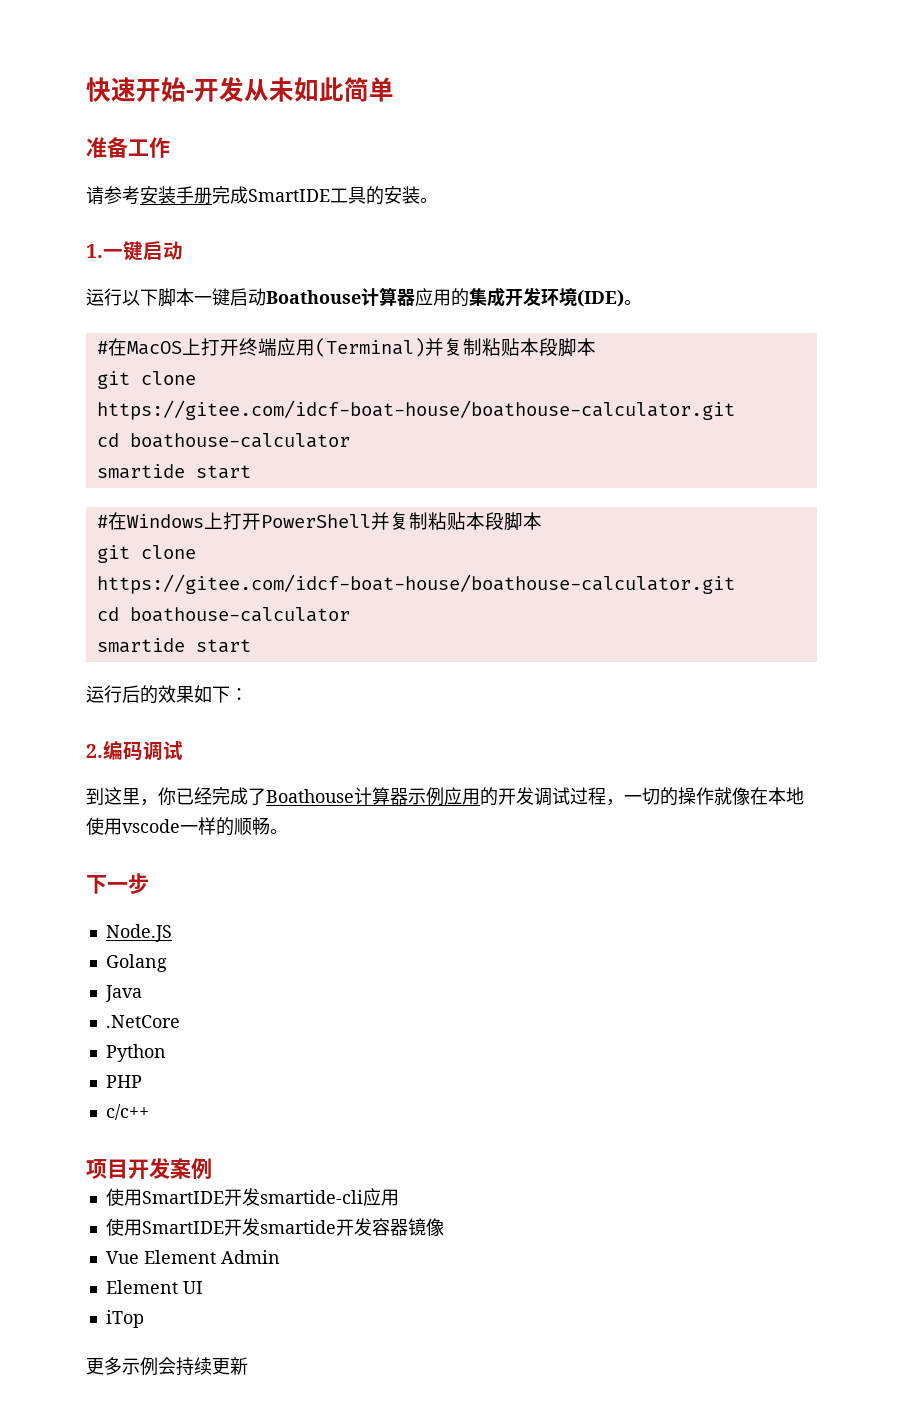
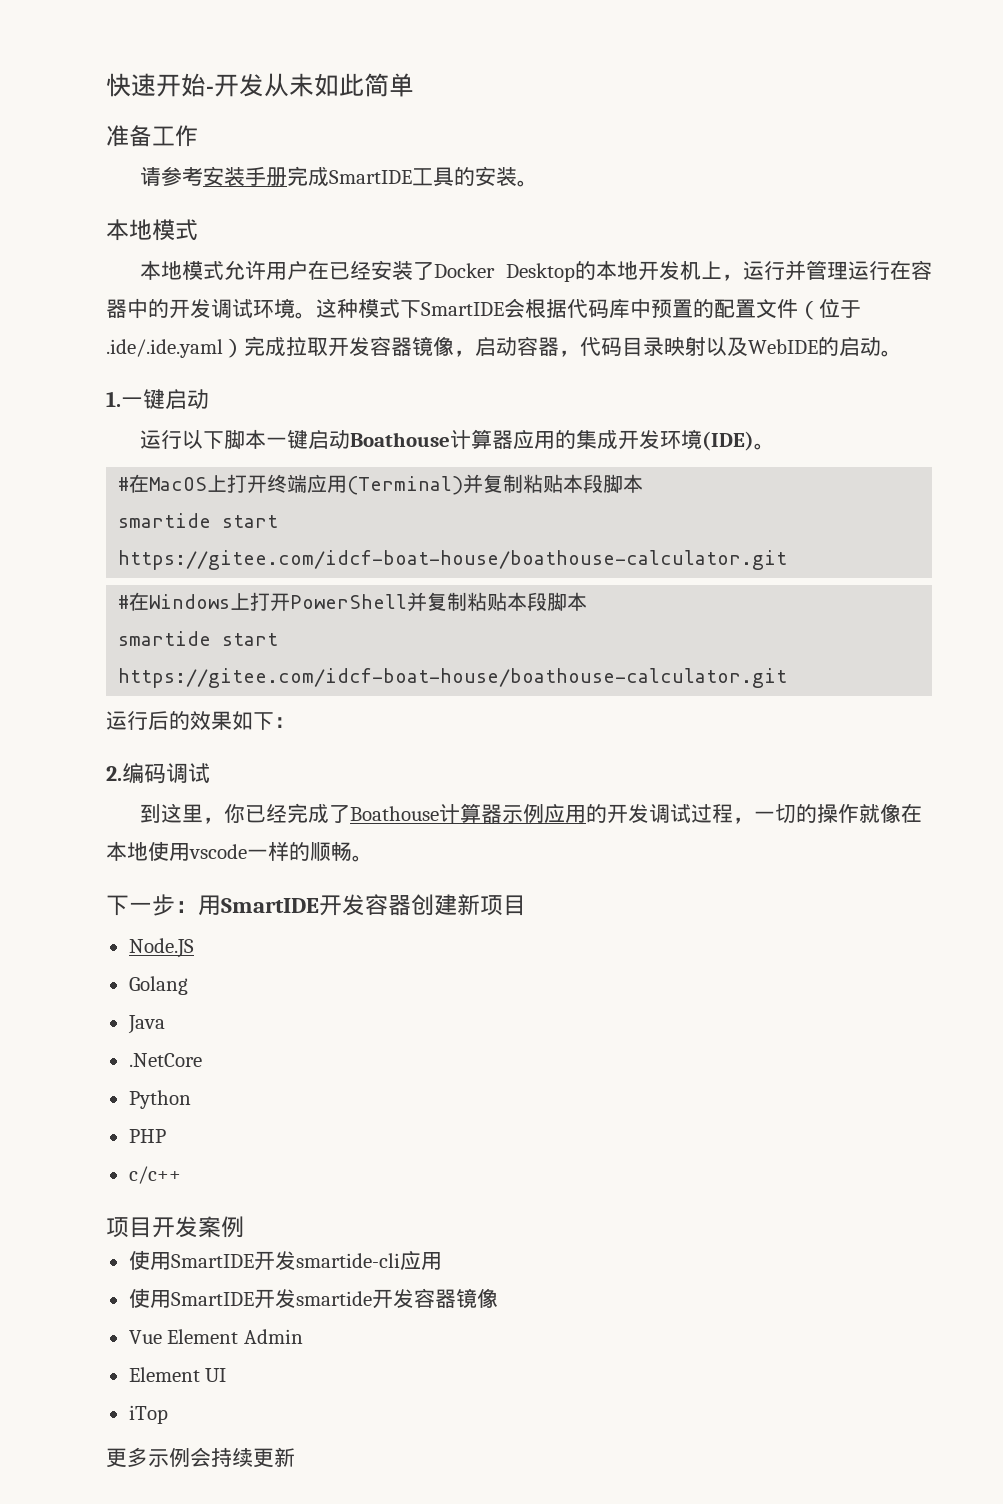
(438, 200) none -> [106,219,198,241] [140,260,932,282] [106,298,861,320] [106,336,902,358] // 本地模式 // 本地模式允许用户在已经安装了Docker Desktop的本地开发机上，运行并管理运行在容器中的开发调试环境。这种模式下SmartIDE会根据代码库中预置的配置文件（位于.ide/.ide.yaml）完成拉取开发容器镜像，启动容器，代码目录映射以及WebIDE的启动。
[96,371,196,389] [96,400,735,420] [96,433,350,448] [96,464,251,479] // git clone https://gitee.com/idcf-boat-house/boathouse-calculator.git // cd boathouse-calculator // smartide start -> [118,513,279,528] [118,550,788,570] // smartide start https://gitee.com/idcf-boat-house/boathouse-calculator.git
[96,545,196,563] [96,574,735,594] [96,607,350,622] [96,638,251,653] // git clone https://gitee.com/idcf-boat-house/boathouse-calculator.git // cd boathouse-calculator // smartide start -> [118,631,279,646] [118,668,788,688] // smartide start https://gitee.com/idcf-boat-house/boathouse-calculator.git
(149, 883) none -> [175,894,526,916] ：用SmartIDE开发容器创建新项目

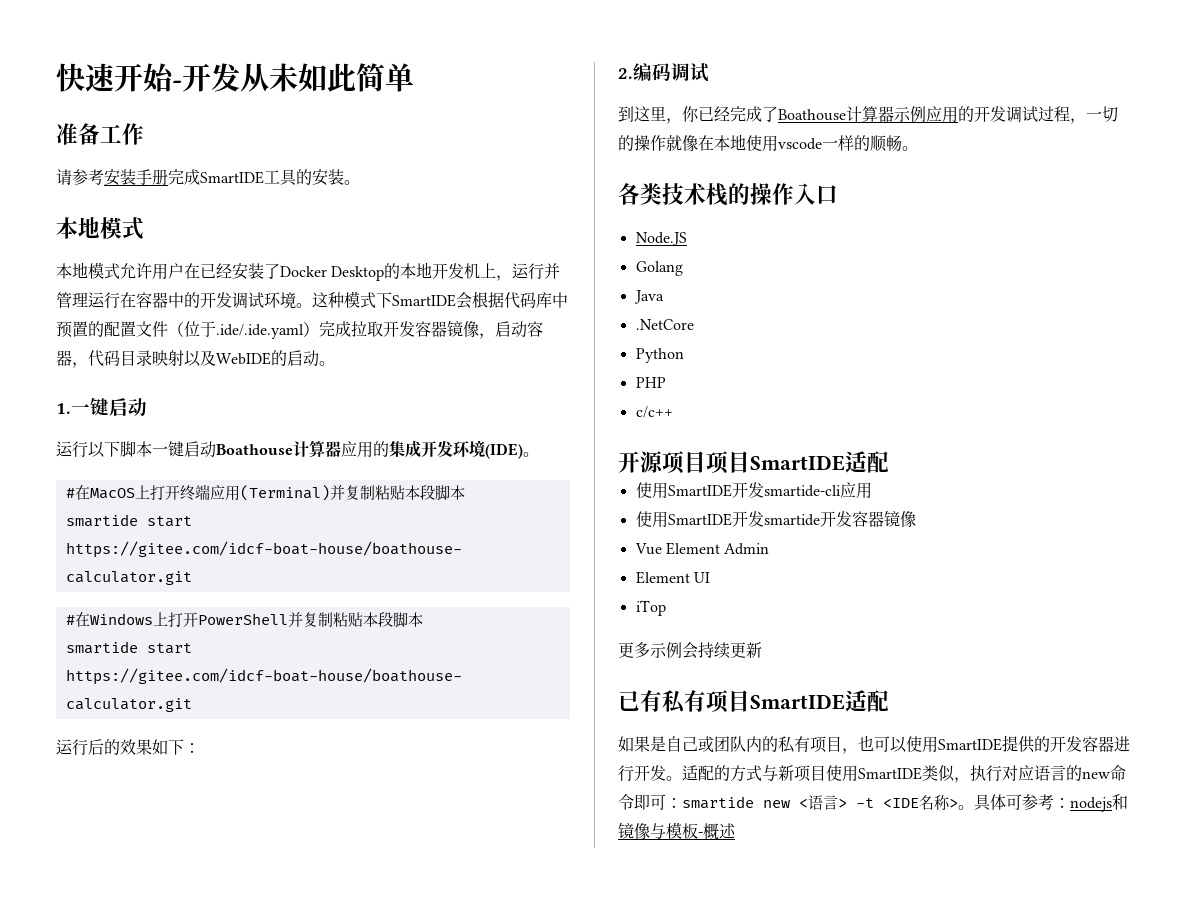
[106,894,526,916] 下一步：用SmartIDE开发容器创建新项目 -> [618,183,838,206] 各类技术栈的操作入口
[106,1216,244,1238] 项目开发案例 -> [618,451,889,474] 开源项目项目SmartIDE适配
(295, 1457) none -> [618,690,889,714] [618,735,1130,754] [618,765,1126,783] [618,794,1128,812] [618,822,736,840] // 已有私有项目SmartIDE适配 // 如果是自己或团队内的私有项目，也可以使用SmartIDE提供的开发容器进行开发。适配的方式与新项目使用SmartIDE类似，执行对应语言的new命令即可：smartide new <语言> -t <IDE名称>。具体可参考：nodejs和镜像与模板-概述

